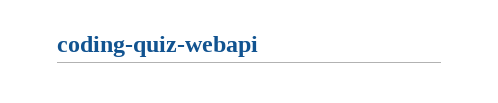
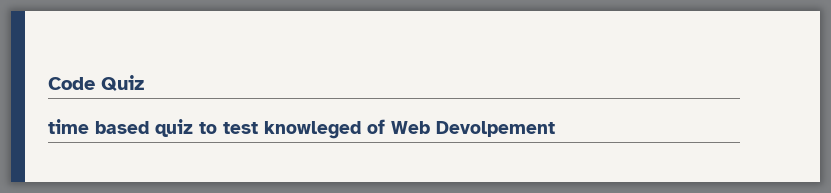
[57,36,258,57] coding-quiz-webapi -> [48,75,144,91] [48,119,555,139] Code Quiz // time based quiz to test knowleged of Web Devolpement

